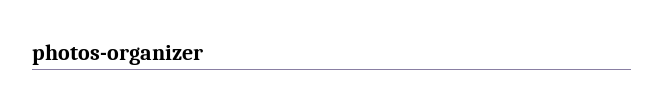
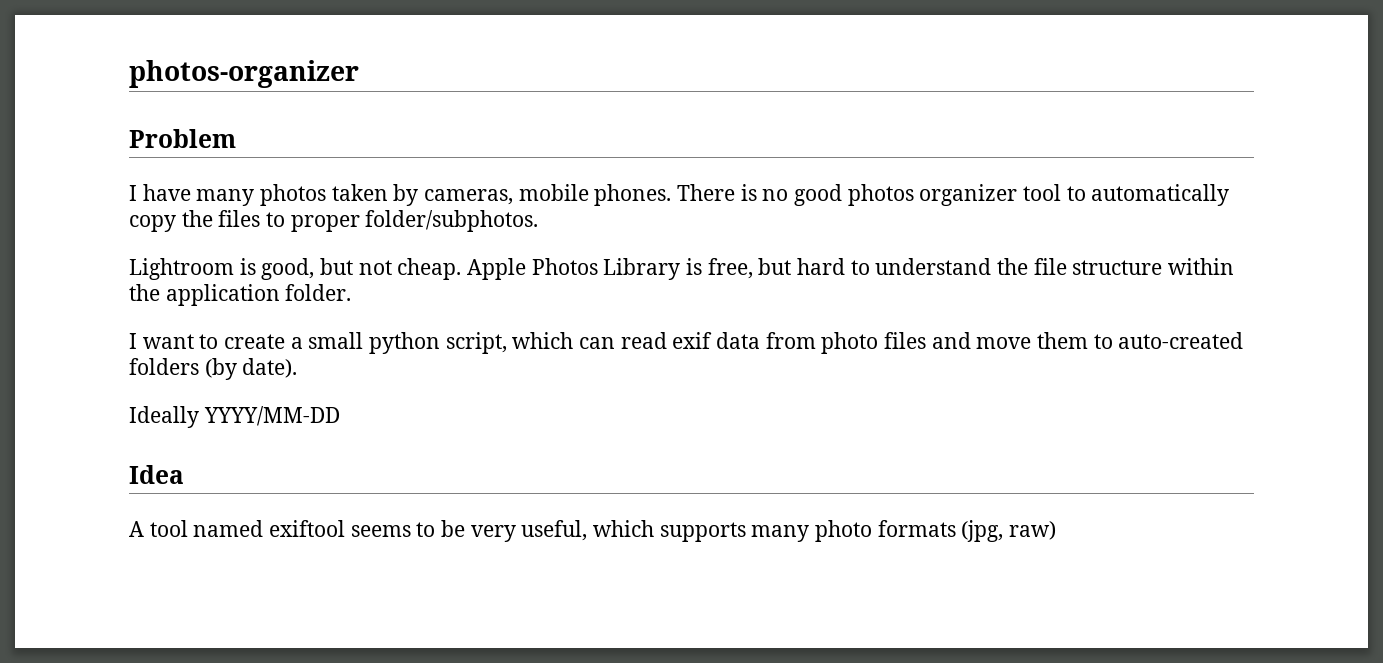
(203, 54) none -> [129,129,236,148] [129,184,1230,206] [129,210,539,232] [129,258,1235,280] [129,284,352,306] [129,332,1244,354] [129,358,298,380] [129,406,340,428] [129,465,184,484] [129,520,1057,542] // Problem // I have many photos taken by cameras, mobile phones. There is no good photos organizer tool to automatically copy the files to proper folder/subphotos. // Lightroom is good, but not cheap. Apple Photos Library is free, but hard to understand the file structure within the application folder. // I want to create a small python script, which can read exif data from photo files and move them to auto-created folders (by date). // Ideally YYYY/MM-DD // Idea // A tool named exiftool seems to be very useful, which supports many photo formats (jpg, raw)

